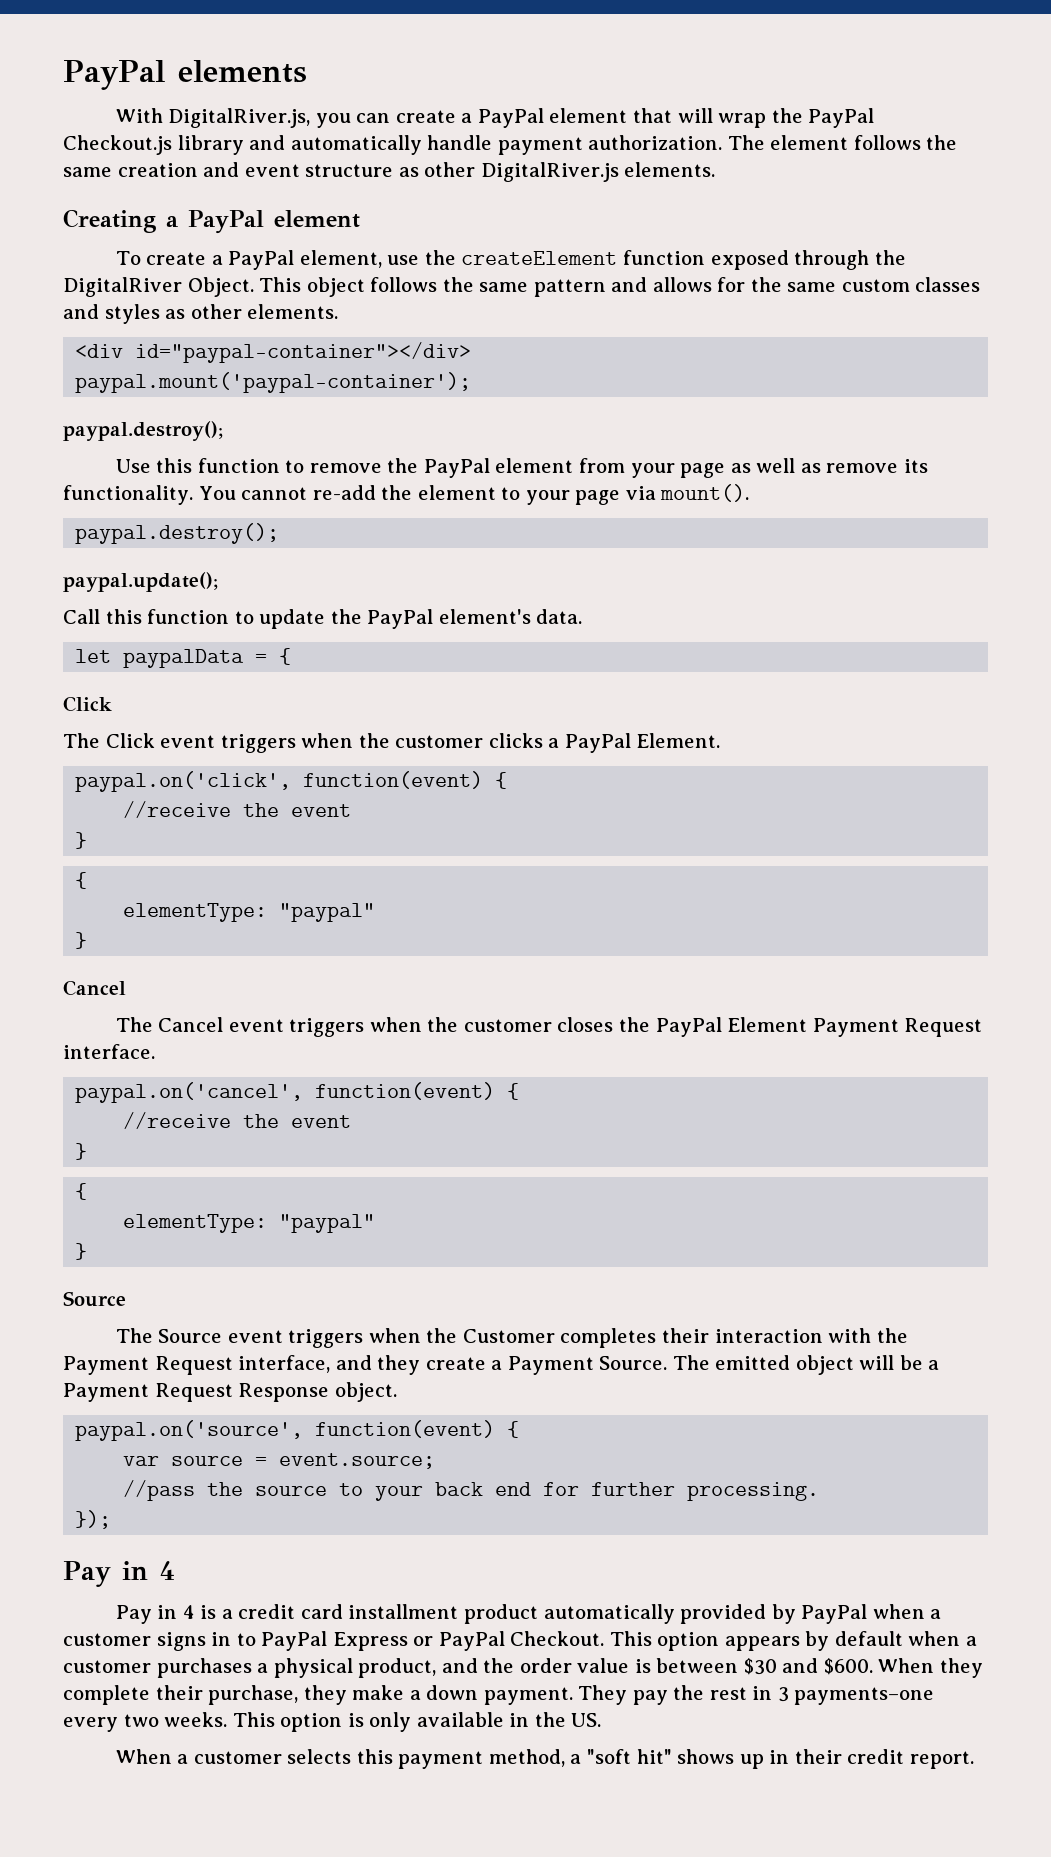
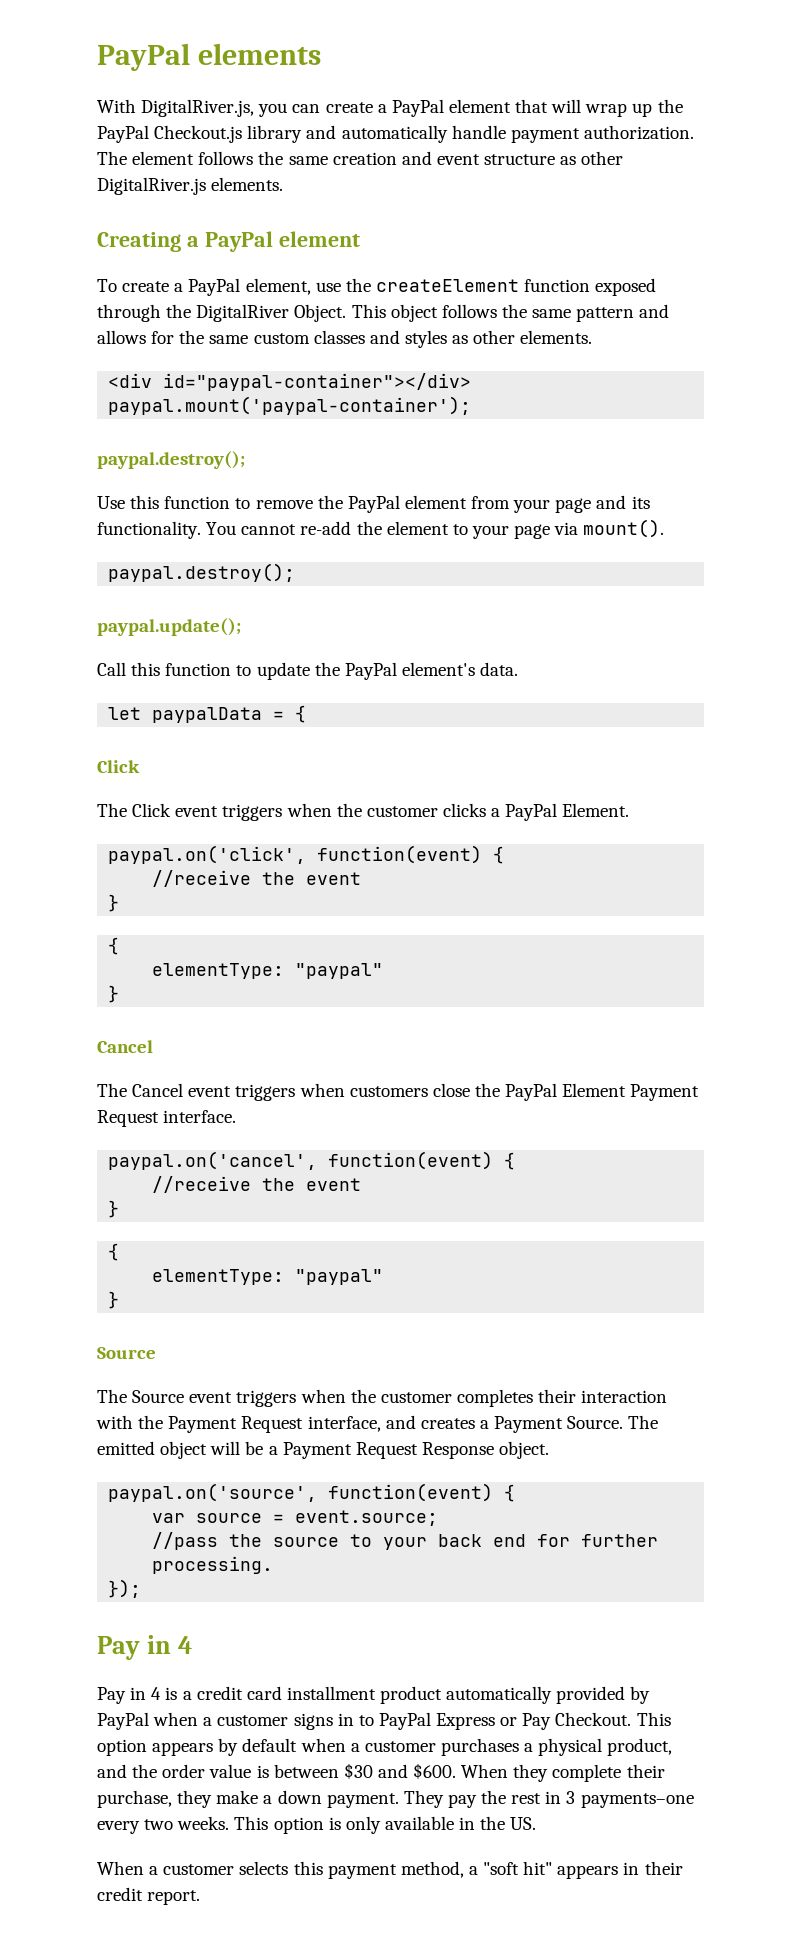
(767, 120) none -> [632,103,653,117] up
[730,458,899,473] as well as remove -> [596,495,627,509] and
[427,1017,614,1032] the customer closes -> [349,1083,470,1097] customers close
[462,1329,555,1343] Customer -> [380,1392,452,1403] customer
[377,1355,486,1375] they create -> [420,1418,475,1429] creates
[438,1631,505,1651] PayPal -> [522,1713,552,1730] Pay
[677,1749,764,1769] shows up -> [557,1865,619,1879] appears

